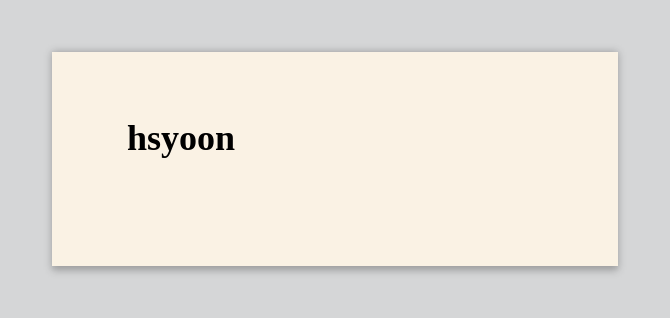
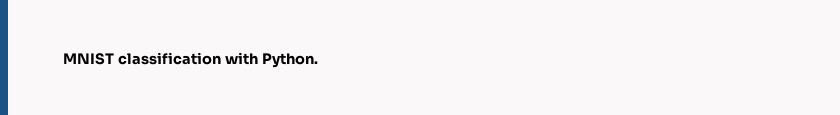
[127,125,235,158] hsyoon -> [63,52,318,68] MNIST classification with Python.

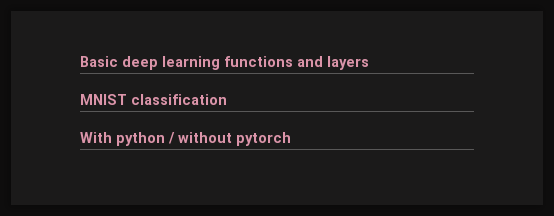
[63,52,318,68] MNIST classification with Python. -> [80,56,369,70] [80,94,227,105] [80,132,291,146] Basic deep learning functions and layers // MNIST classification // With python / without pytorch

